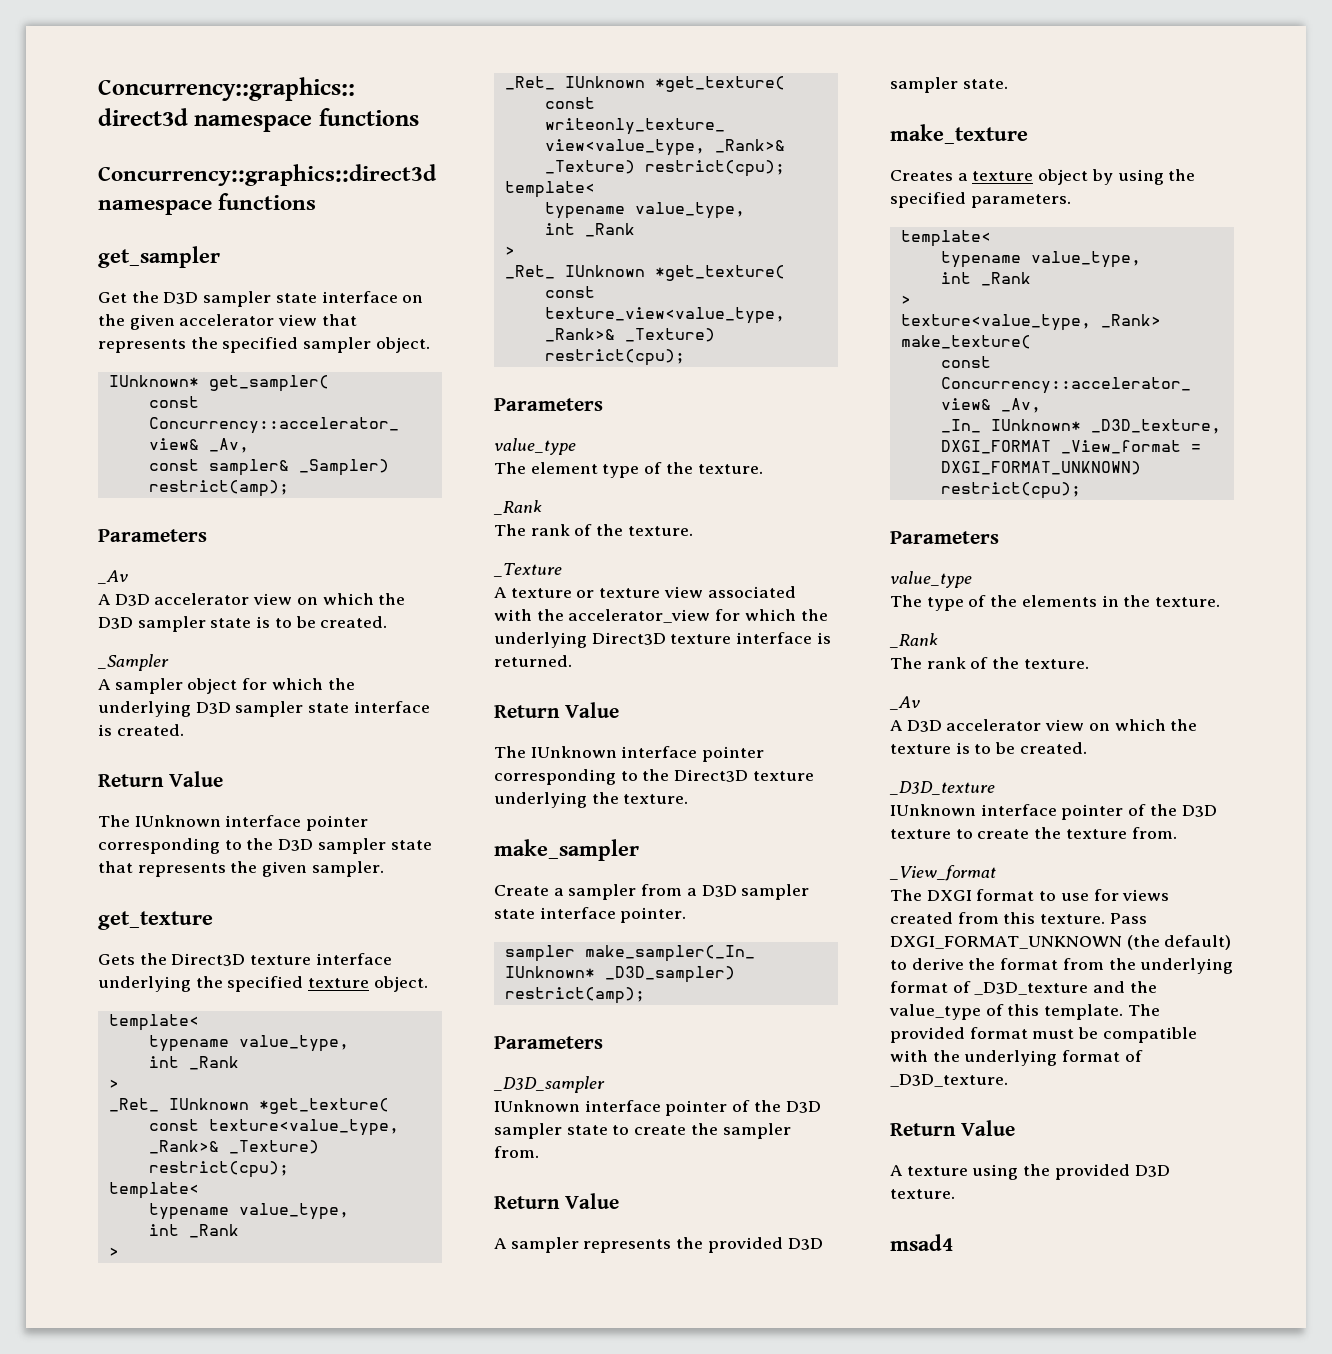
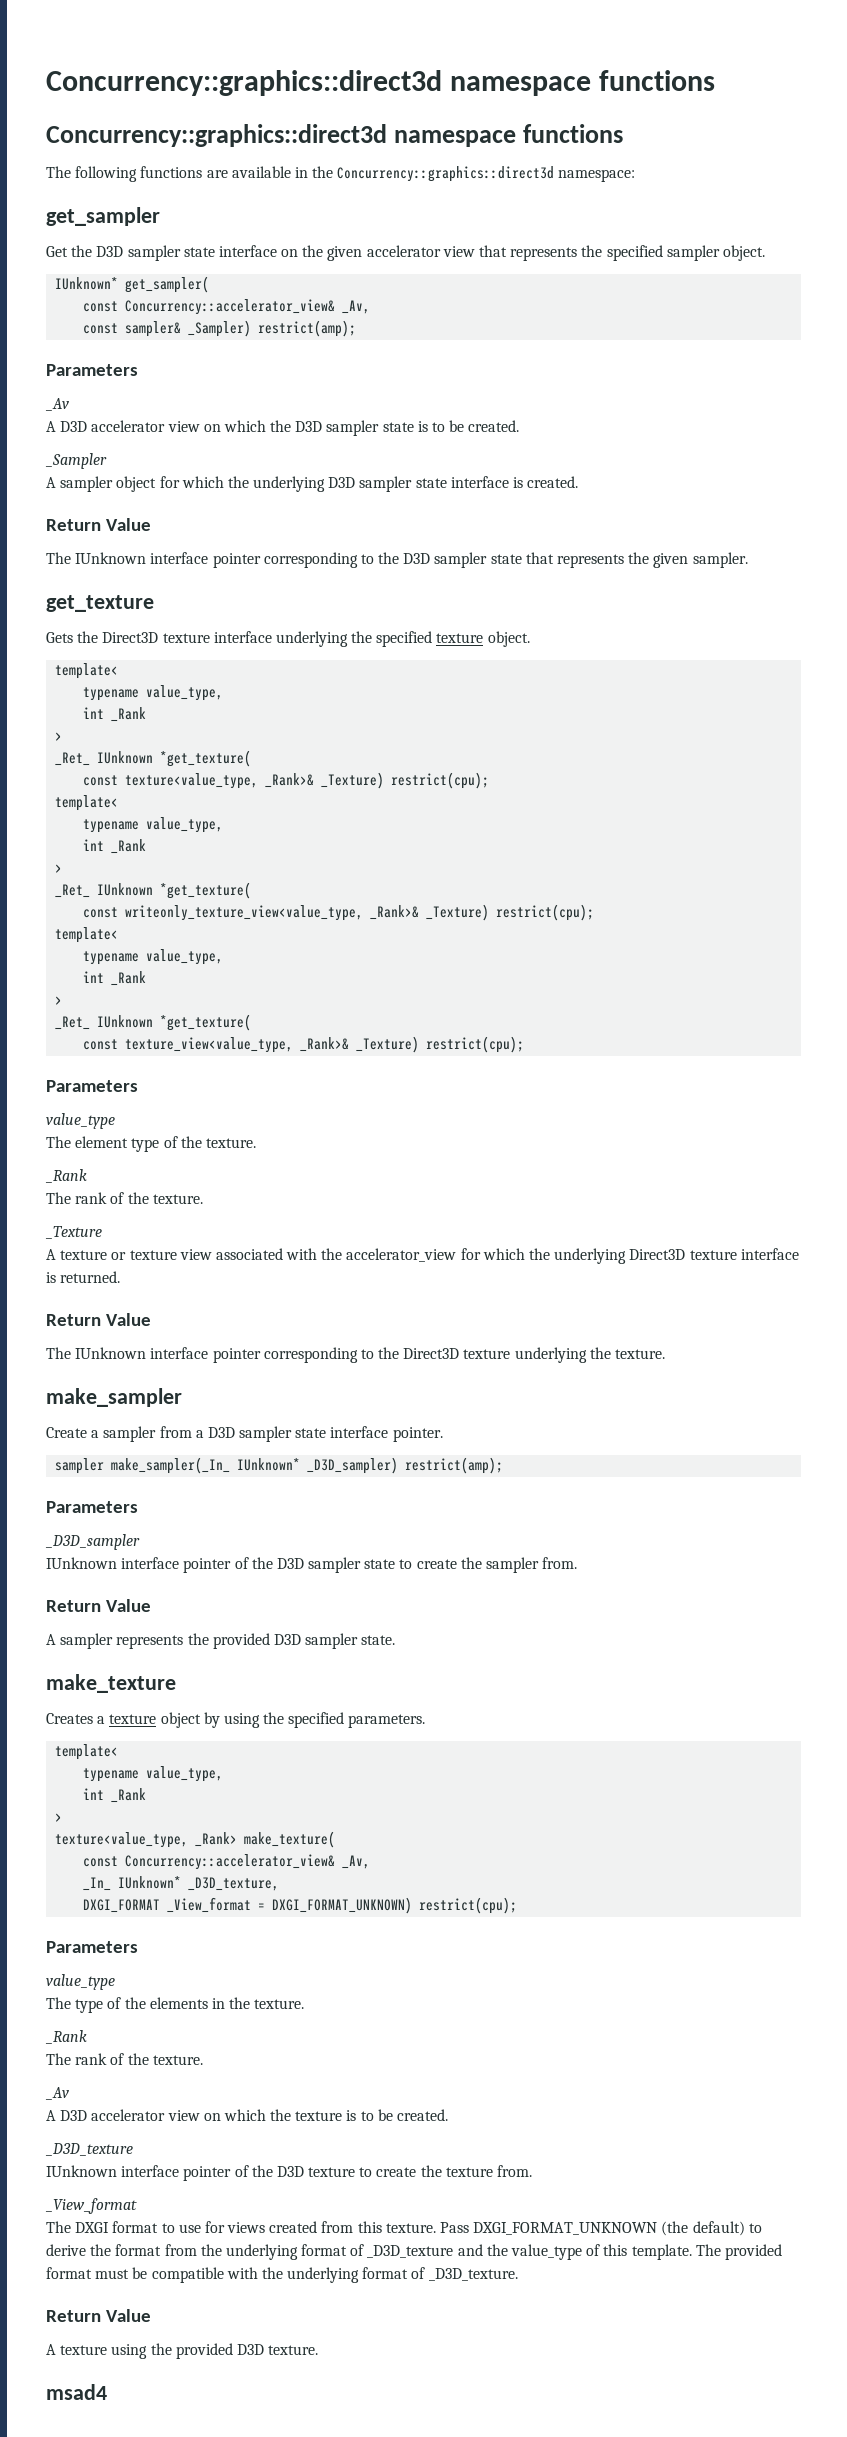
(317, 201) none -> [46,166,636,182] // The following functions are available in the Concurrency::graphics::direct3d namespace:

